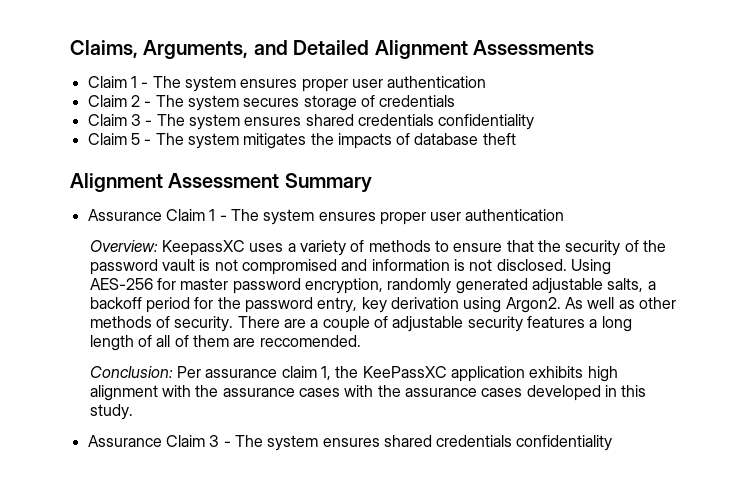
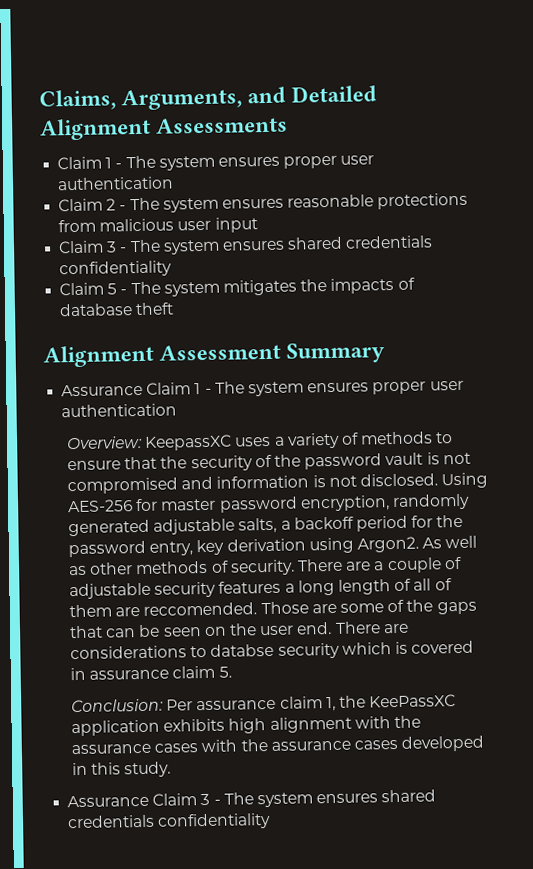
[243,95,456,111] secures storage of credentials -> [221,192,469,210] [58,217,258,233] ensures reasonable protections from malicious user input
(361, 341) none -> [260,599,477,615] [69,621,409,639] [70,640,475,660] [70,665,232,681] Those are some of the gaps that can be seen on the user end. There are considerations to databse security which is covered in assurance claim 5.

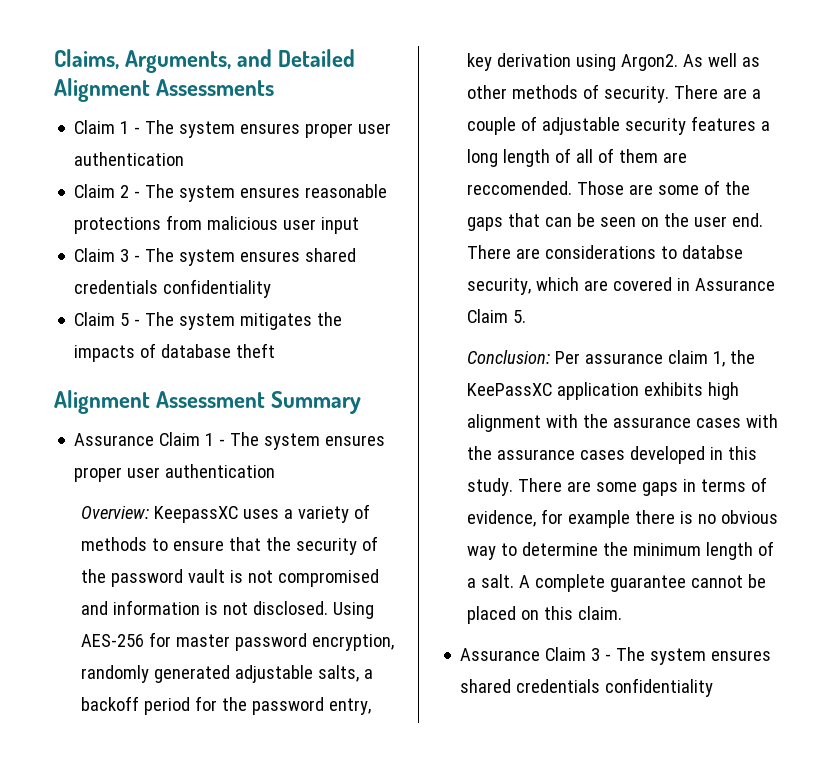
[277,640,475,659] [70,665,216,681] security which is covered in assurance claim -> [467,277,776,295] [467,309,509,323] security, which are covered in Assurance Claim
(172, 769) none -> [518,477,768,496] [467,509,779,528] [467,541,775,560] [467,574,767,592] [467,606,623,624] There are some gaps in terms of evidence, for example there is no obvious way to determine the minimum length of a salt. A complete guarantee cannot be placed on this claim.

